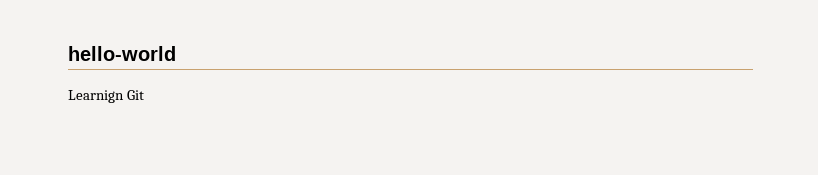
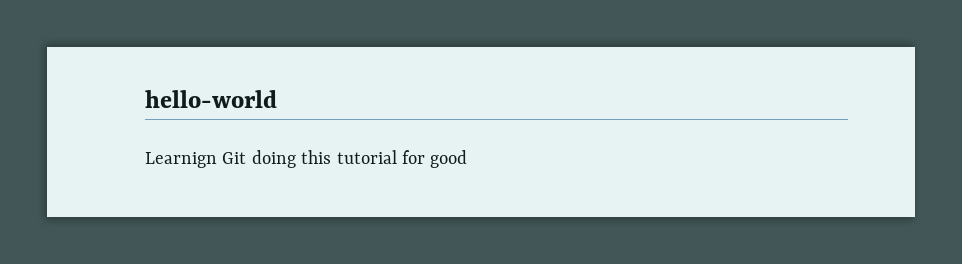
(144, 95) none -> [251,150,468,168] doing this tutorial for good

